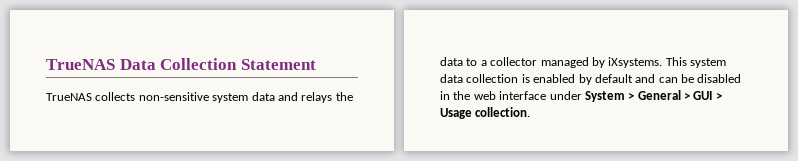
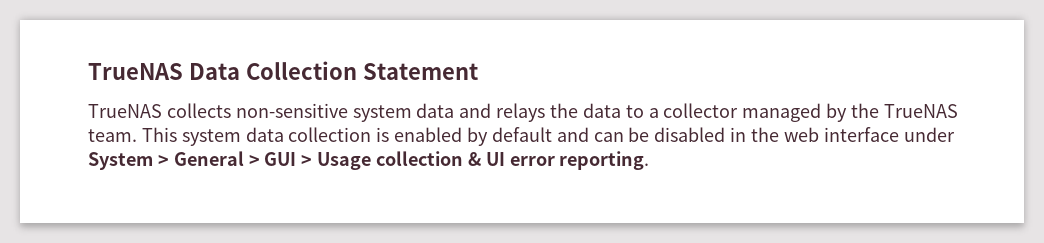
[608,57,663,68] iXsystems. -> [851,103,958,118] [88,129,137,142] the TrueNAS team.
[475,107,531,117] collection. -> [376,151,650,170] collection & UI error reporting.

